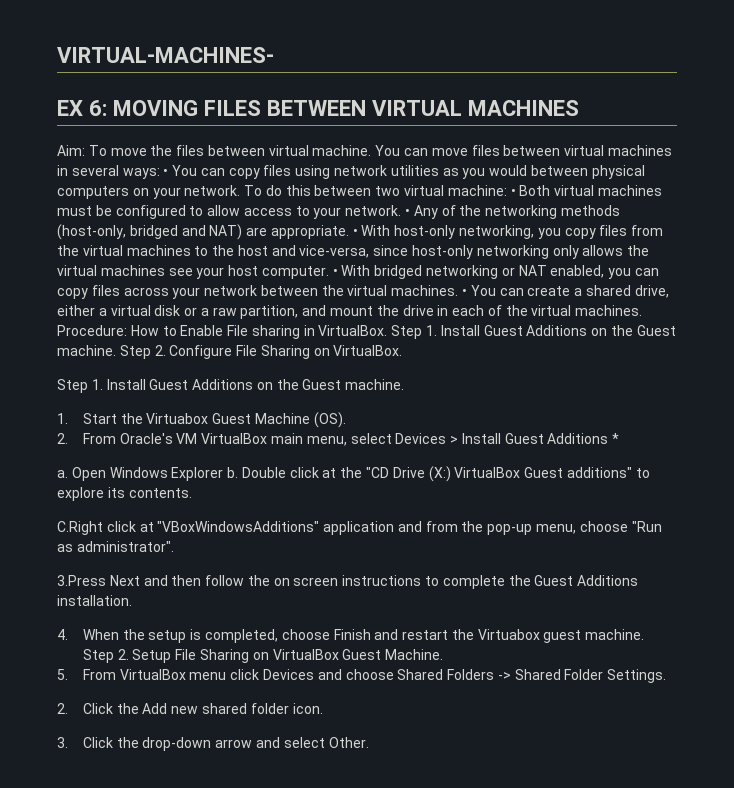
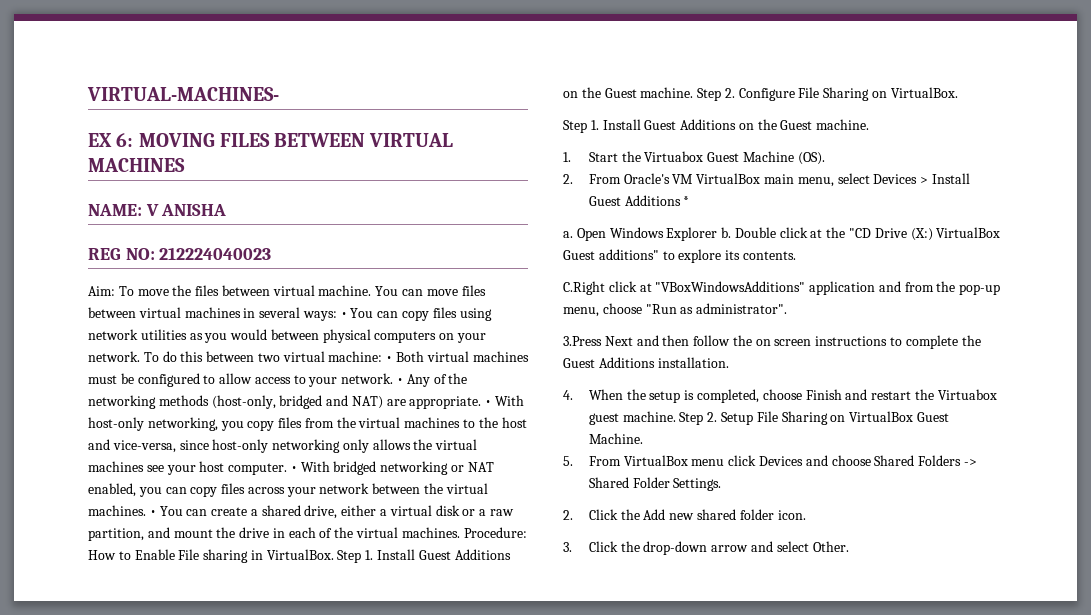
(579, 108) none -> [88,204,227,216] [88,247,272,260] // NAME: V ANISHA // REG NO: 212224040023

